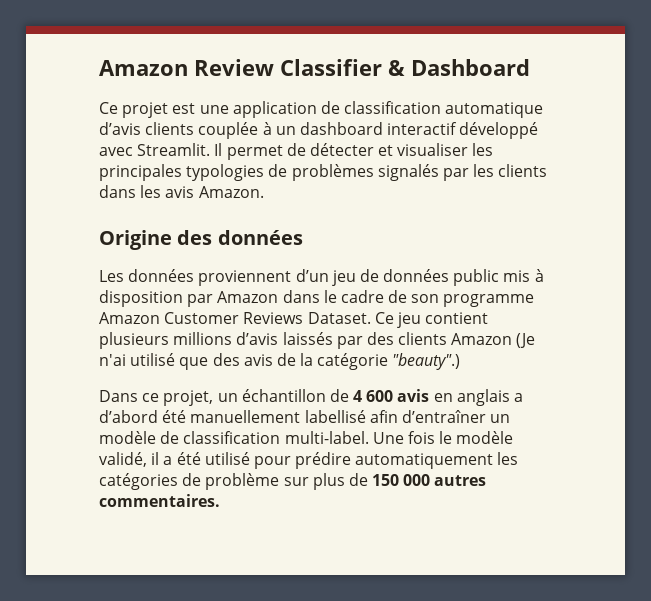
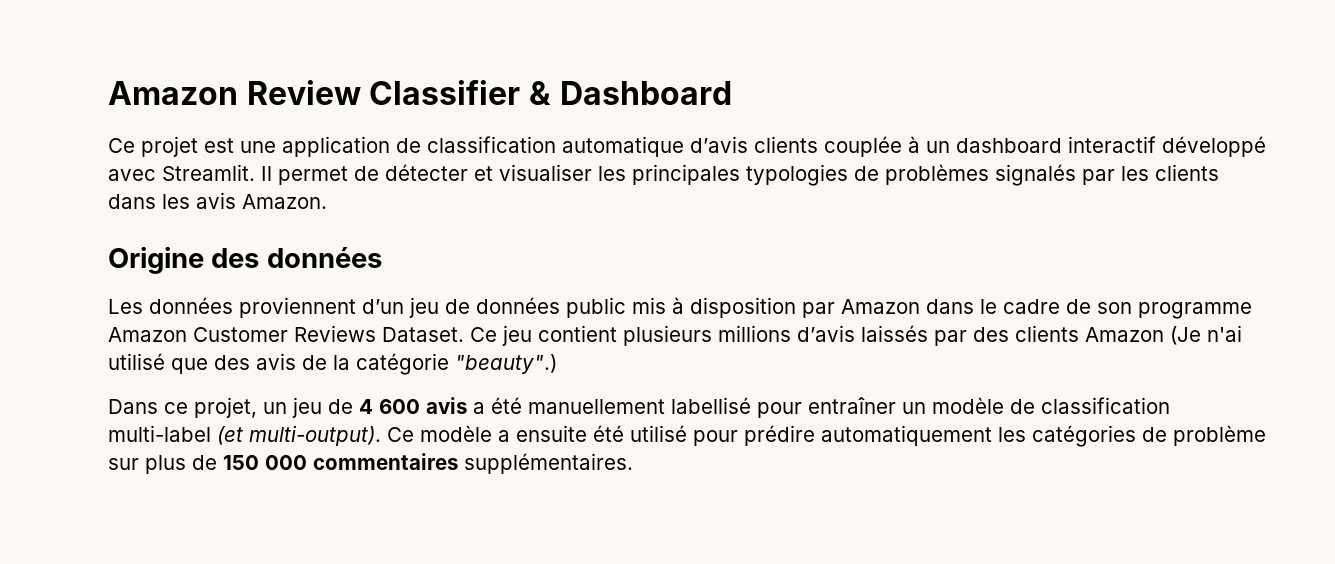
[241,389,326,402] échantillon -> [292,397,322,418] jeu
[433,389,524,406] [99,410,158,423] en anglais a d’abord -> [473,402,485,414] a
[369,410,486,423] afin d’entraîner -> [757,397,896,418] pour entraîner
[284,431,514,444] [99,452,173,467] multi-label. Une fois le modèle validé, il a -> [108,425,587,446] multi-label (et multi-output). Ce modèle a ensuite
[434,475,487,486] [99,494,220,507] autres commentaires. -> [313,453,633,474] commentaires supplémentaires.

